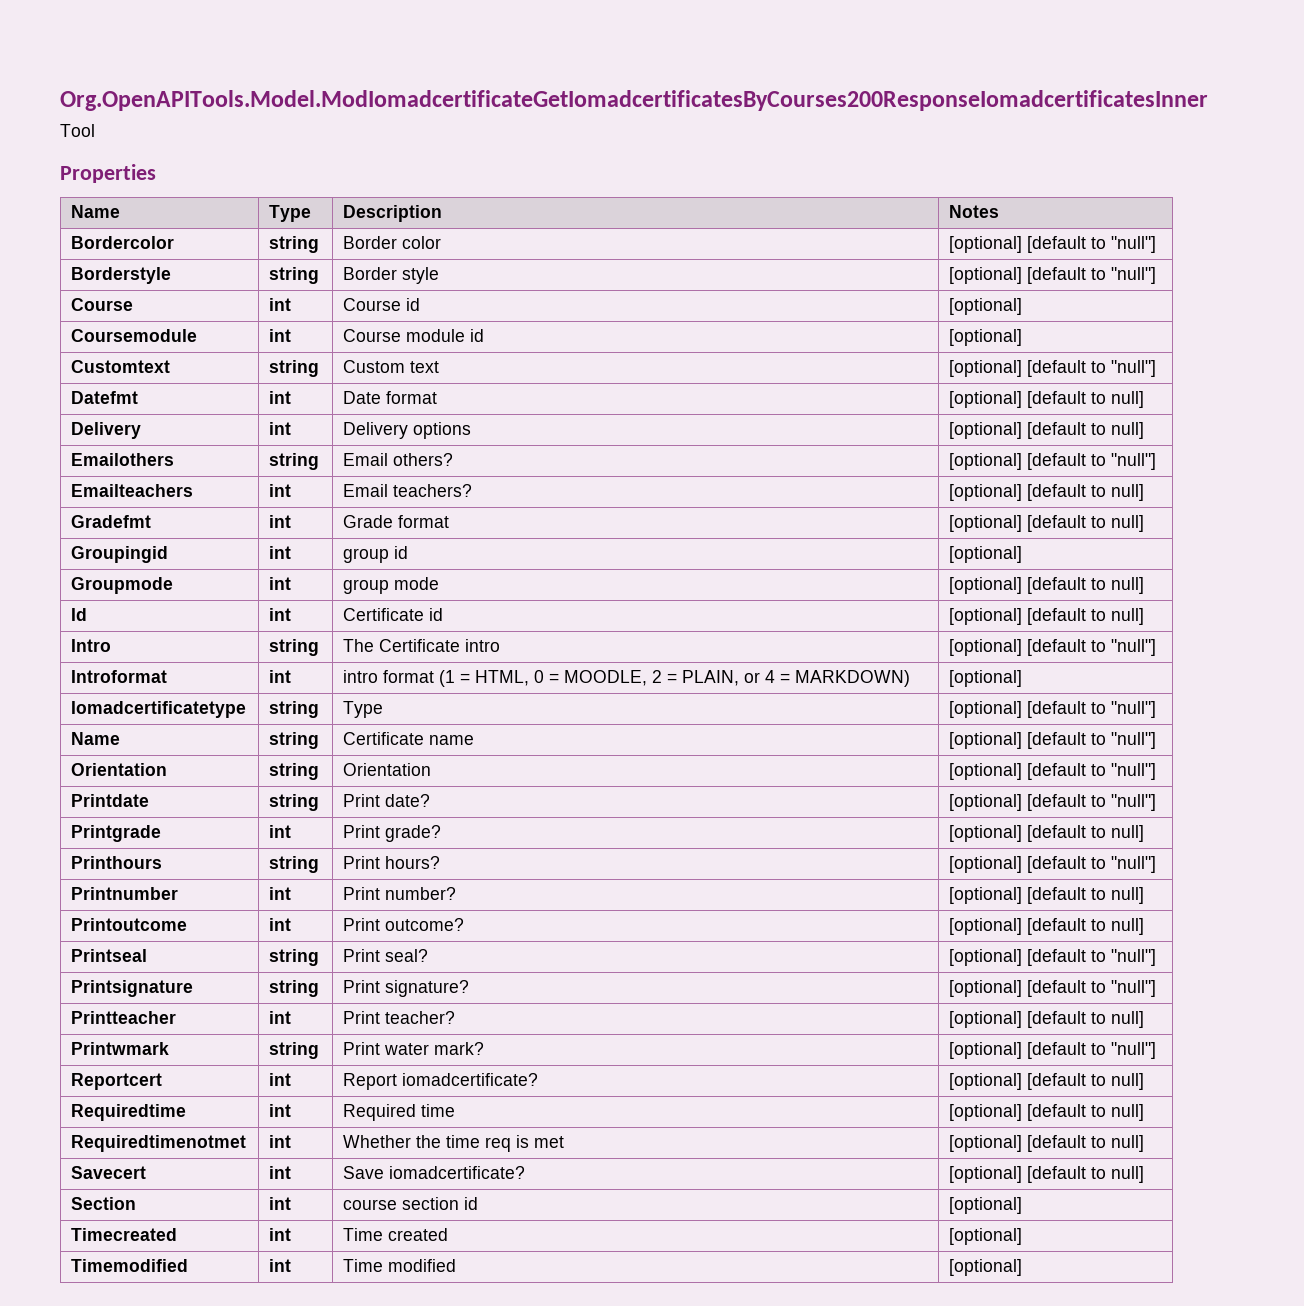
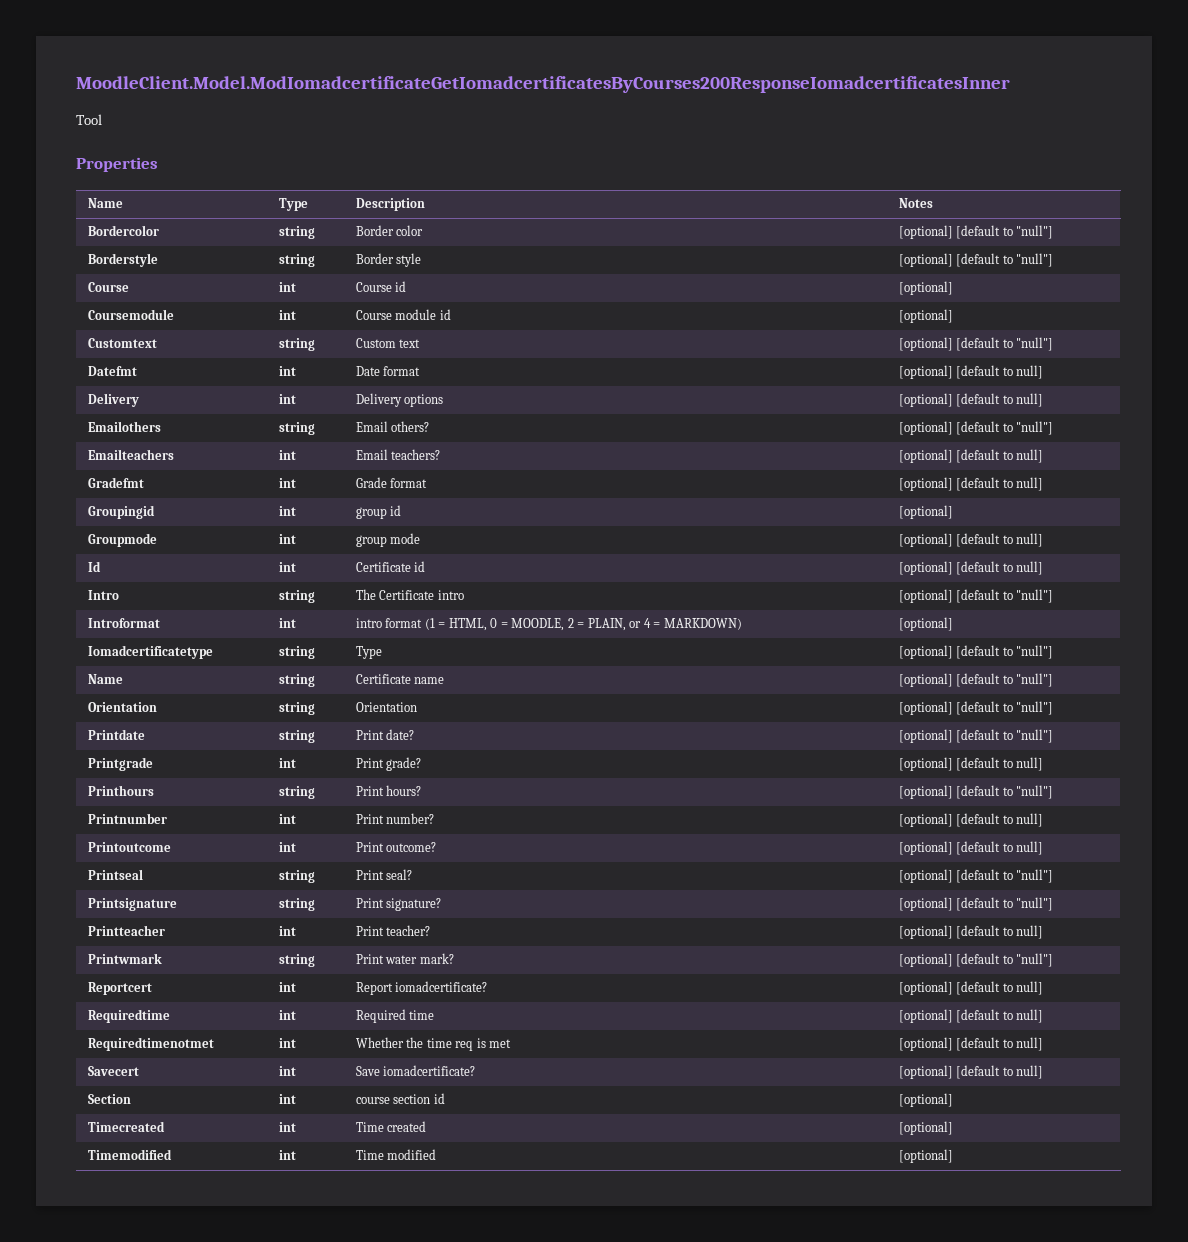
[60,90,1208,111] Org.OpenAPITools.Model.ModIomadcertificateGetIomadcertificatesByCourses200ResponseIomadcertificatesInner -> [76,76,1010,93] MoodleClient.Model.ModIomadcertificateGetIomadcertificatesByCourses200ResponseIomadcertificatesInner

